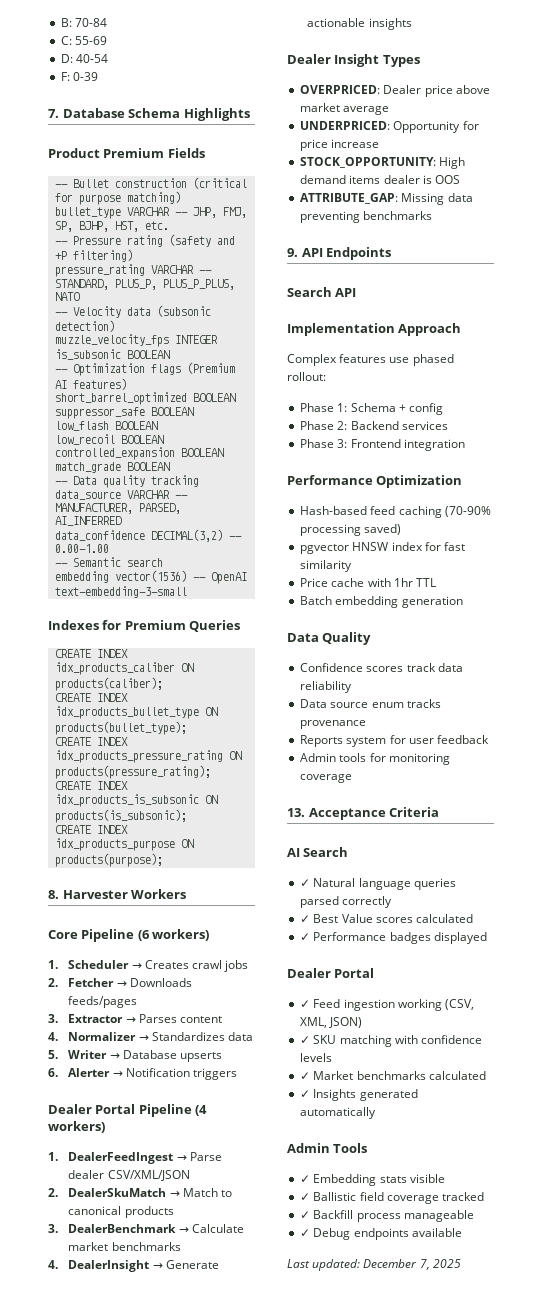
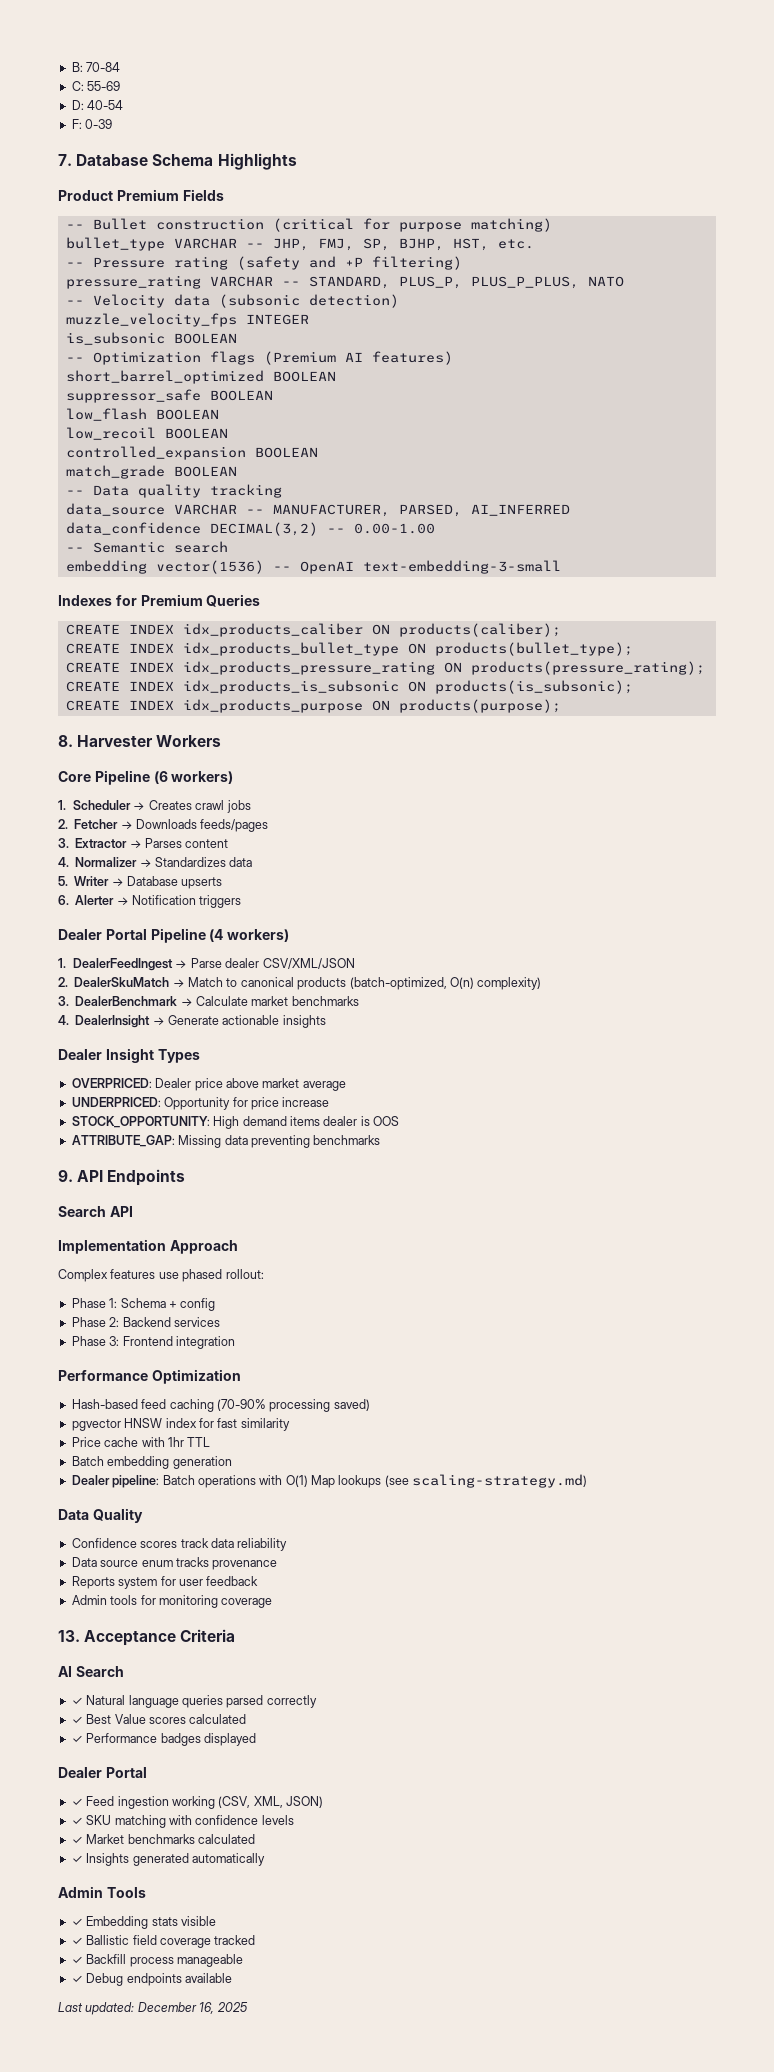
(174, 1212) none -> [349,977,542,990] (batch-optimized, O(n) complexity)
(463, 602) none -> [71,1474,588,1488] // Dealer pipeline: Batch operations with O(1) Map lookups (see scaling-strategy.md)
[419,1259,430,1270] 7, -> [199,2002,215,2014] 16,

